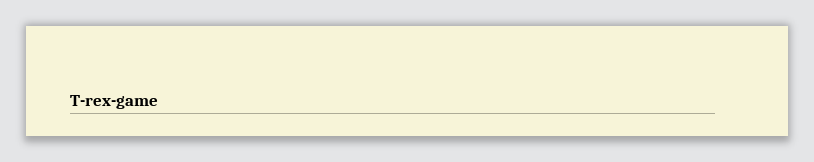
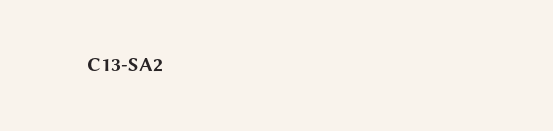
[70,95,158,109] T-rex-game -> [87,58,163,72] C13-SA2

